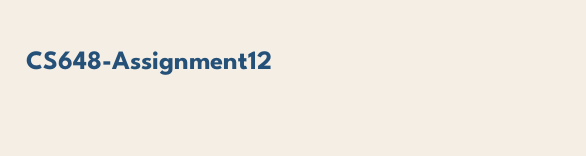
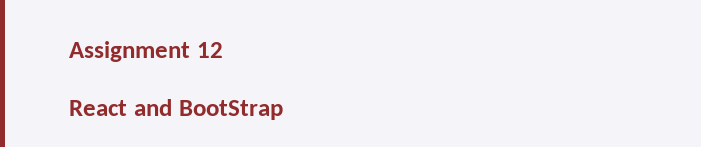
[26,51,272,75] CS648-Assignment12 -> [69,41,223,62] [69,99,283,120] Assignment 12 // React and BootStrap

